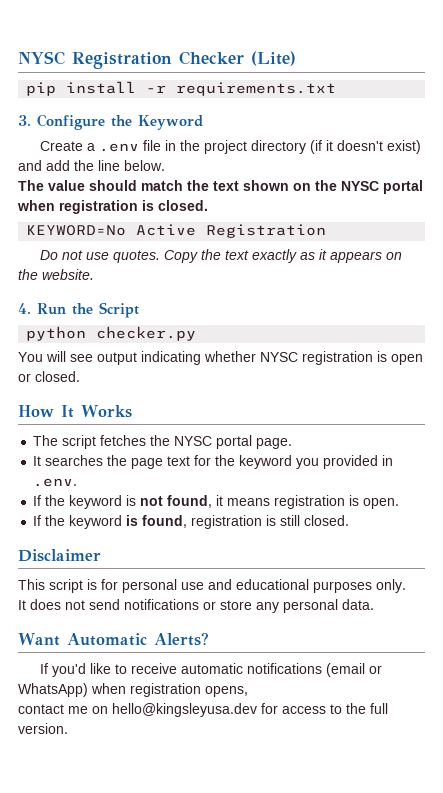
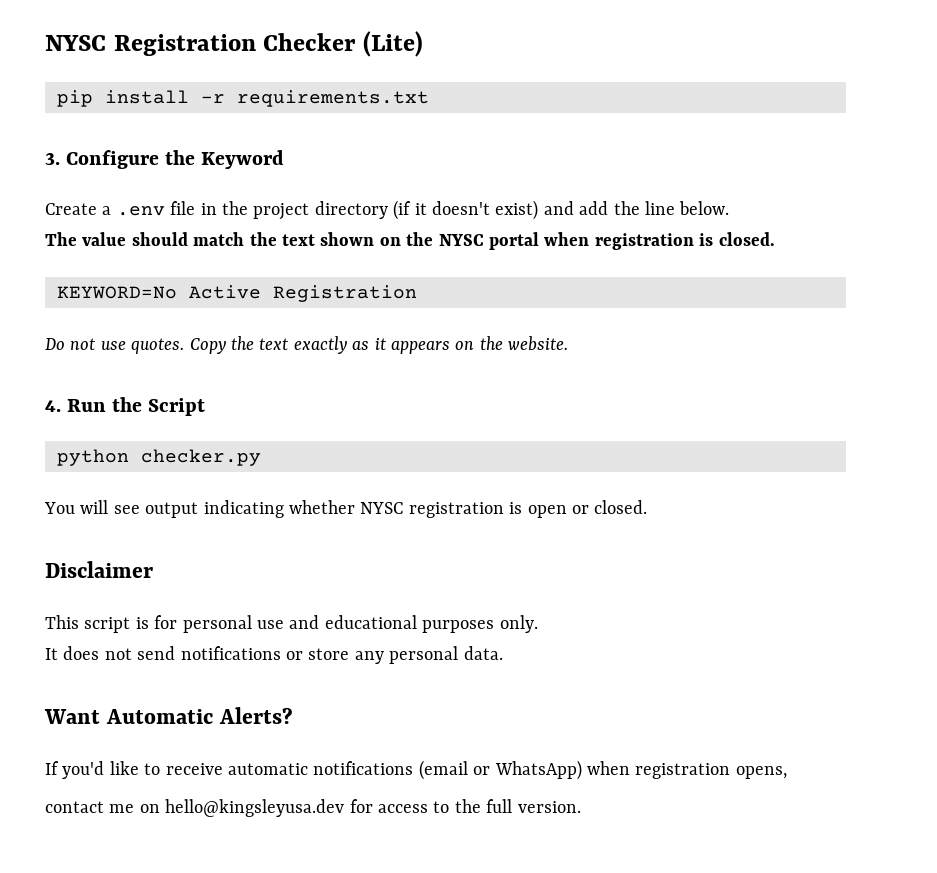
[18,405,132,418] [33,435,293,449] [33,455,394,469] [33,478,78,487] [33,495,400,509] [33,515,350,529] // How It Works // The script fetches the NYSC portal page. // It searches the page text for the keyword you provided in .env. // If the keyword is not found, it means registration is open. // If the keyword is found, registration is still closed. -> (648, 507) none

